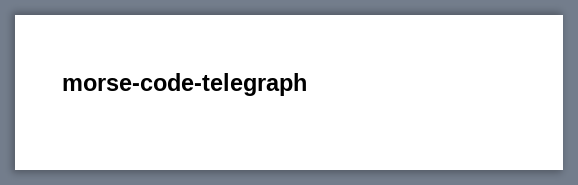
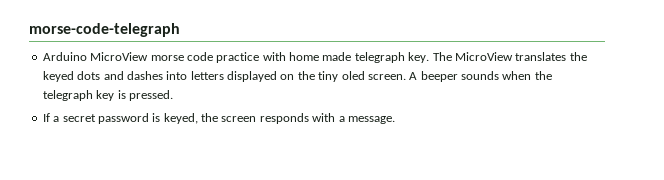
(307, 84) none -> [42,52,587,63] [42,71,552,82] [42,90,173,101] [42,113,395,124] // Arduino MicroView morse code practice with home made telegraph key. The MicroView translates the keyed dots and dashes into letters displayed on the tiny oled screen. A beeper sounds when the telegraph key is pressed. // If a secret password is keyed, the screen responds with a message.

